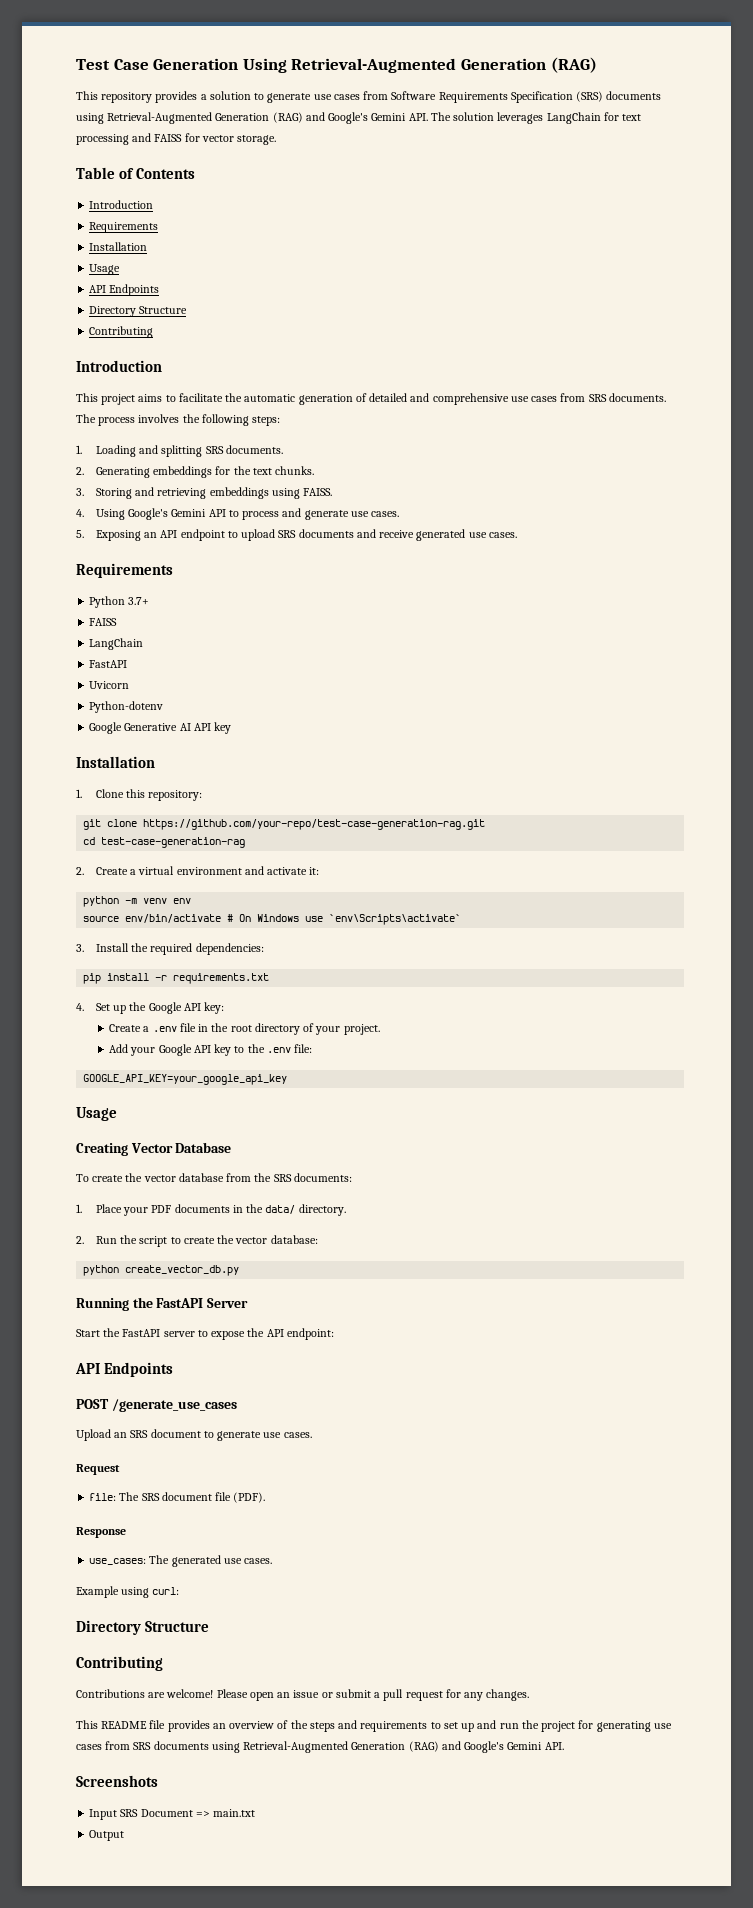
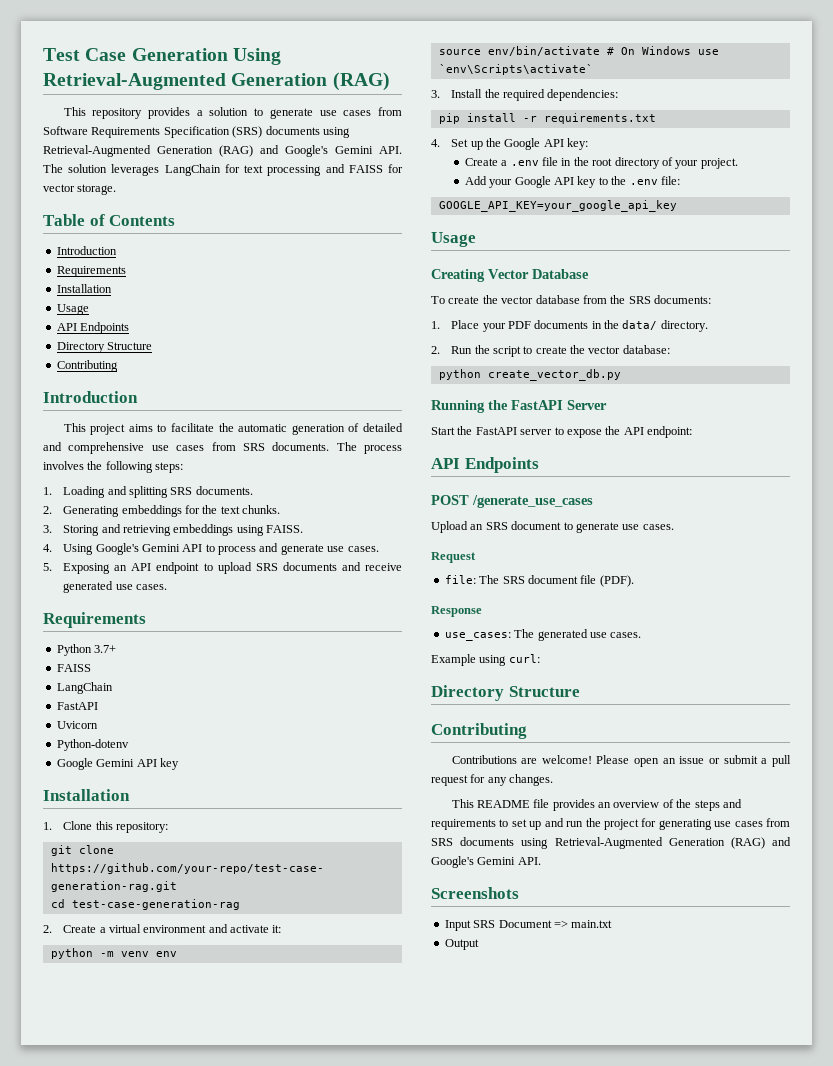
[124,723,191,731] Generative AI -> [96,759,135,767] Gemini

